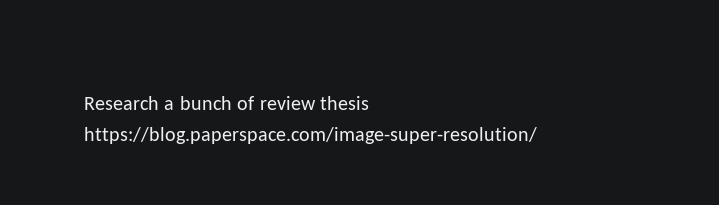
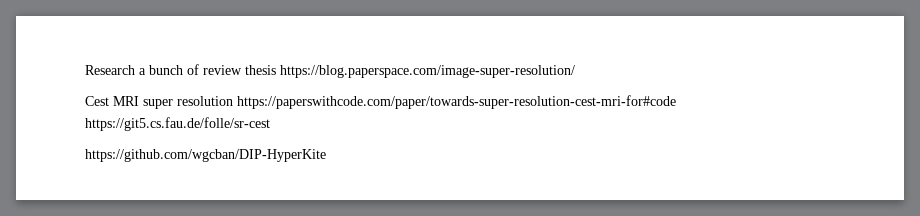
(537, 135) none -> [85,95,676,109] [85,117,270,131] [85,149,326,162] // Cest MRI super resolution https://paperswithcode.com/paper/towards-super-resolution-cest-mri-for#code https://git5.cs.fau.de/folle/sr-cest // https://github.com/wgcban/DIP-HyperKite

